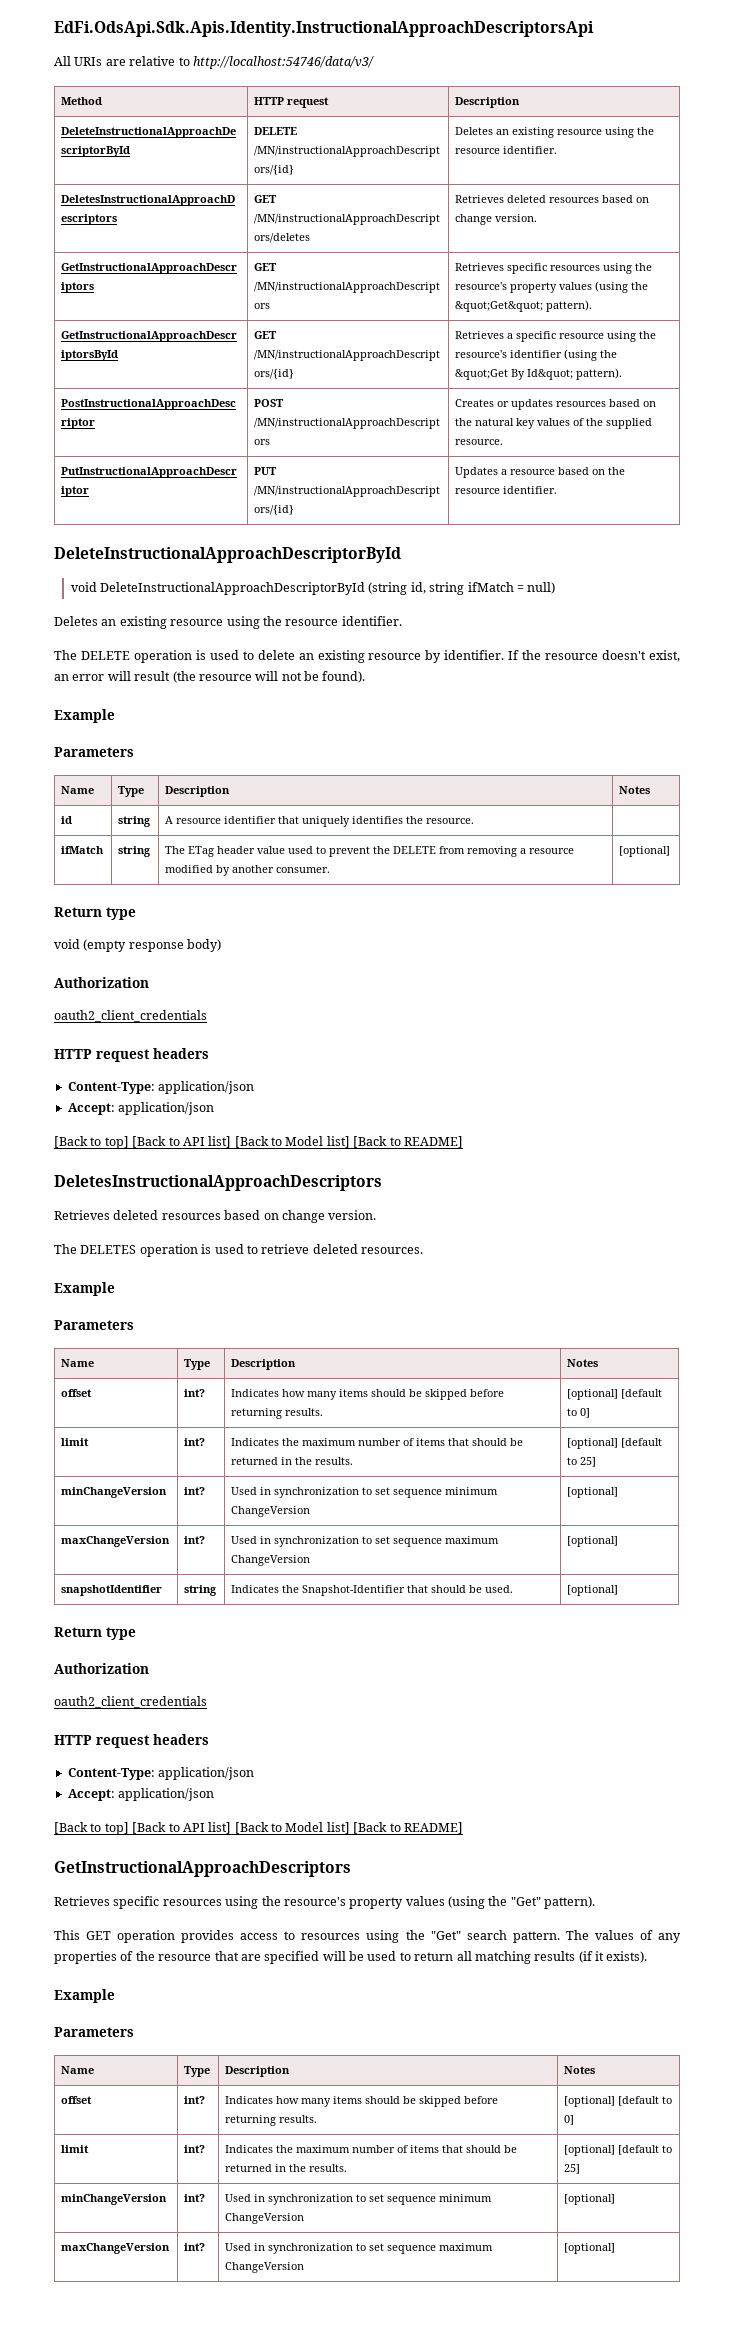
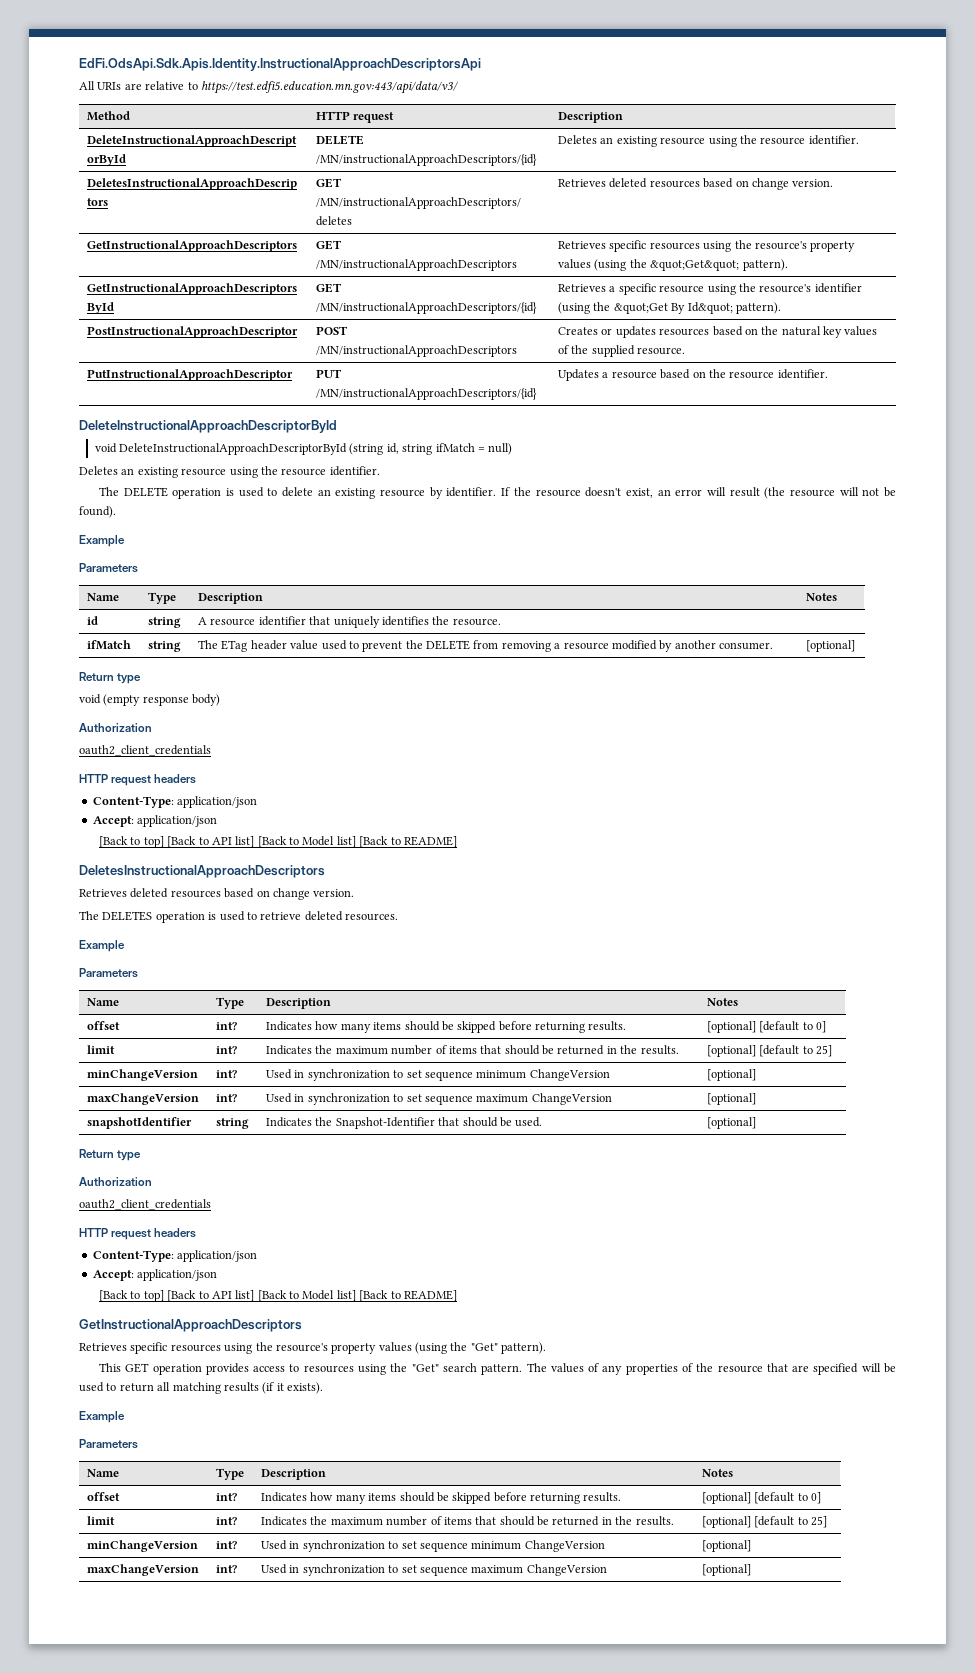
[192,56,374,69] http://localhost:54746/data/v3/ -> [200,81,459,94] https://test.edfi5.education.mn.gov:443/api/data/v3/

